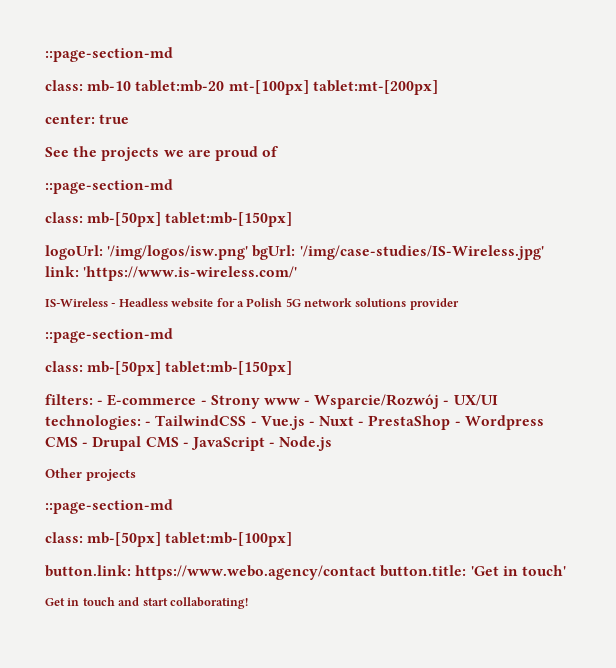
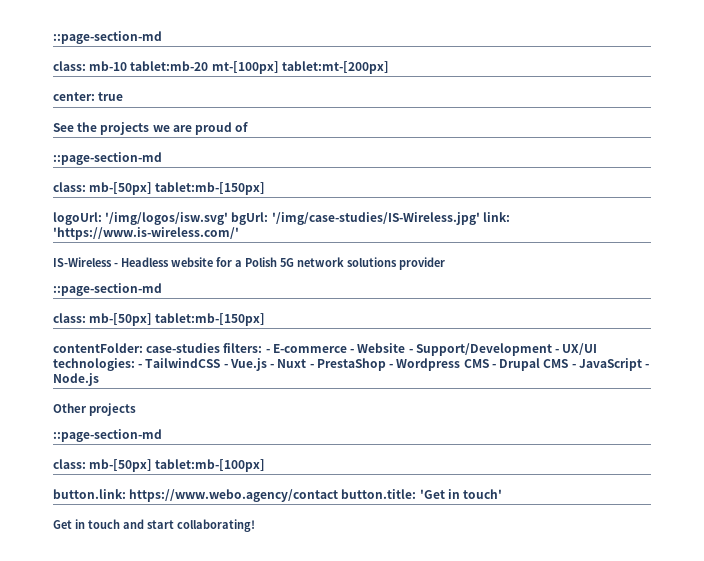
[107,245,249,260] '/img/logos/isw.png' -> [105,212,229,225] '/img/logos/isw.svg'
(293, 368) none -> [53,343,221,353] contentFolder: case-studies
[210,394,440,409] Strony www - Wsparcie/Rozwój -> [357,343,552,356] Website - Support/Development

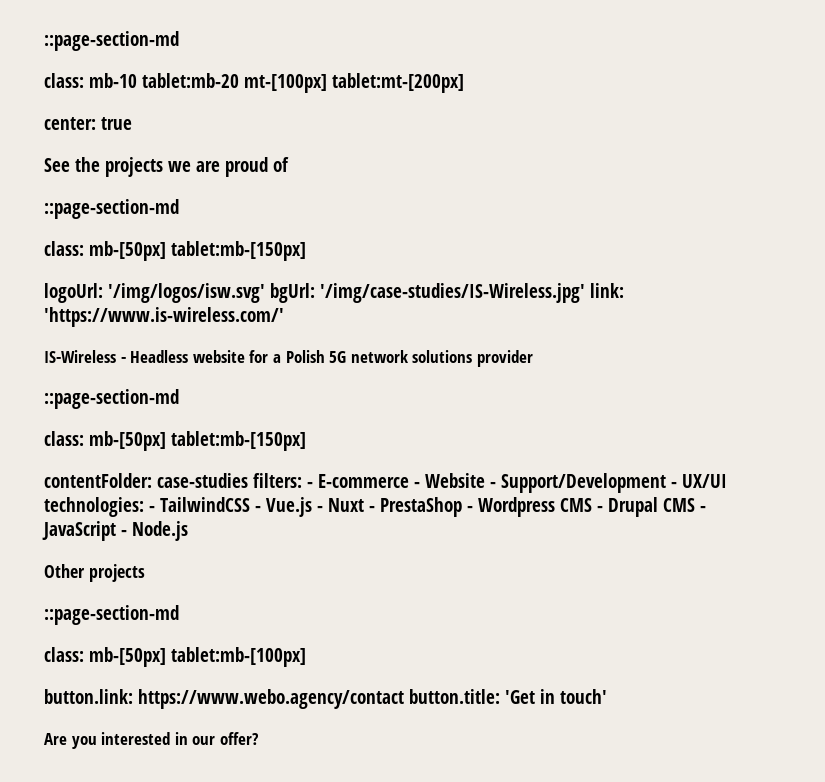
[53,519,255,532] Get in touch and start collaborating! -> [44,732,259,749] Are you interested in our offer?

